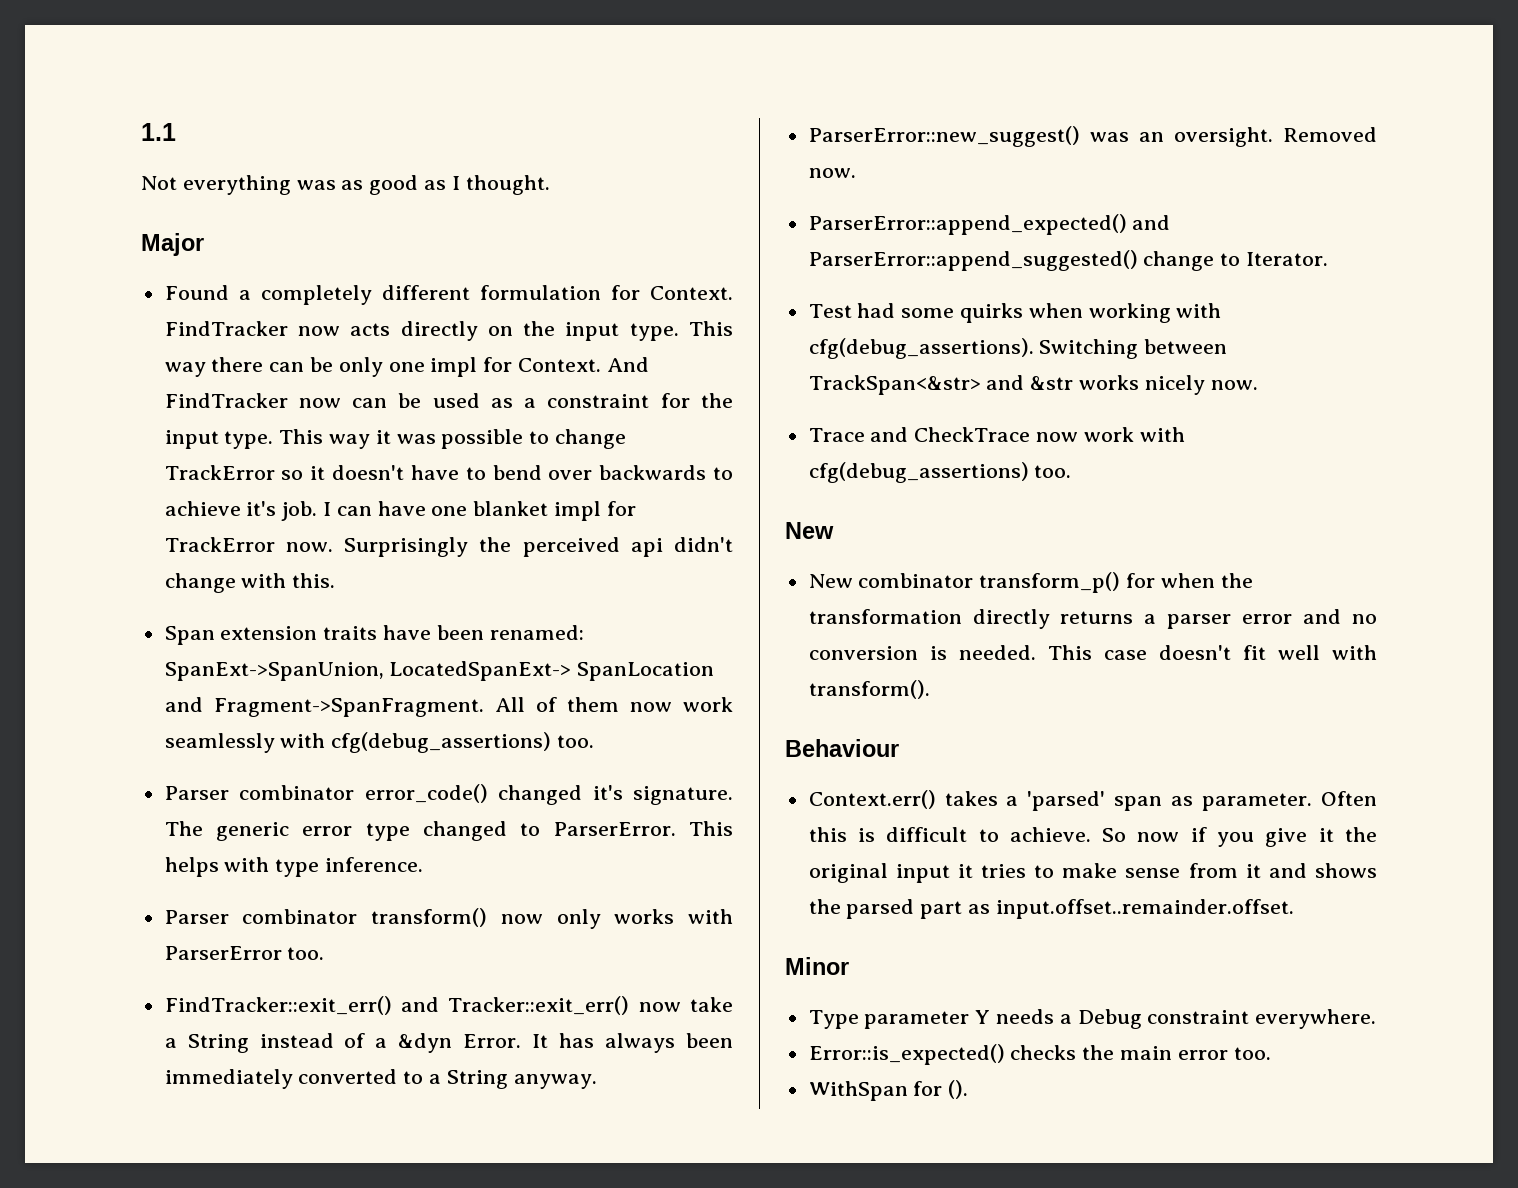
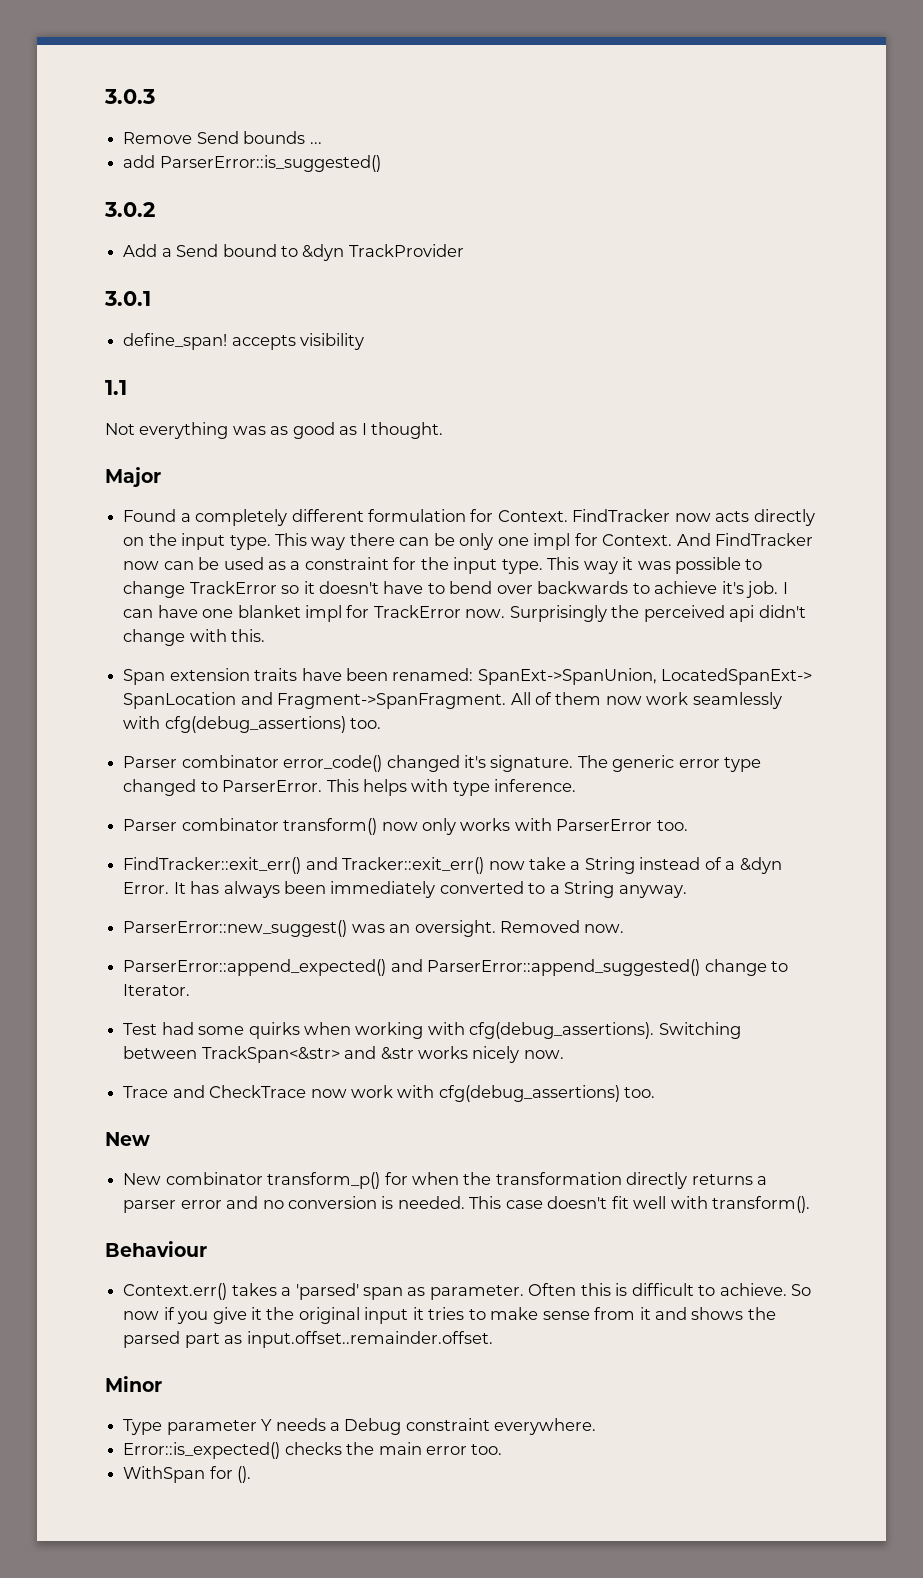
(141, 132) none -> [104,89,155,104] [123,131,322,144] [123,155,381,172] [104,202,155,217] [123,244,464,261] [104,291,151,306] [123,333,365,350] 3.0.3 // Remove Send bounds ... // add ParserError::is_suggested() // 3.0.2 // Add a Send bound to &dyn TrackProvider // 3.0.1 // define_span! accepts visibility //

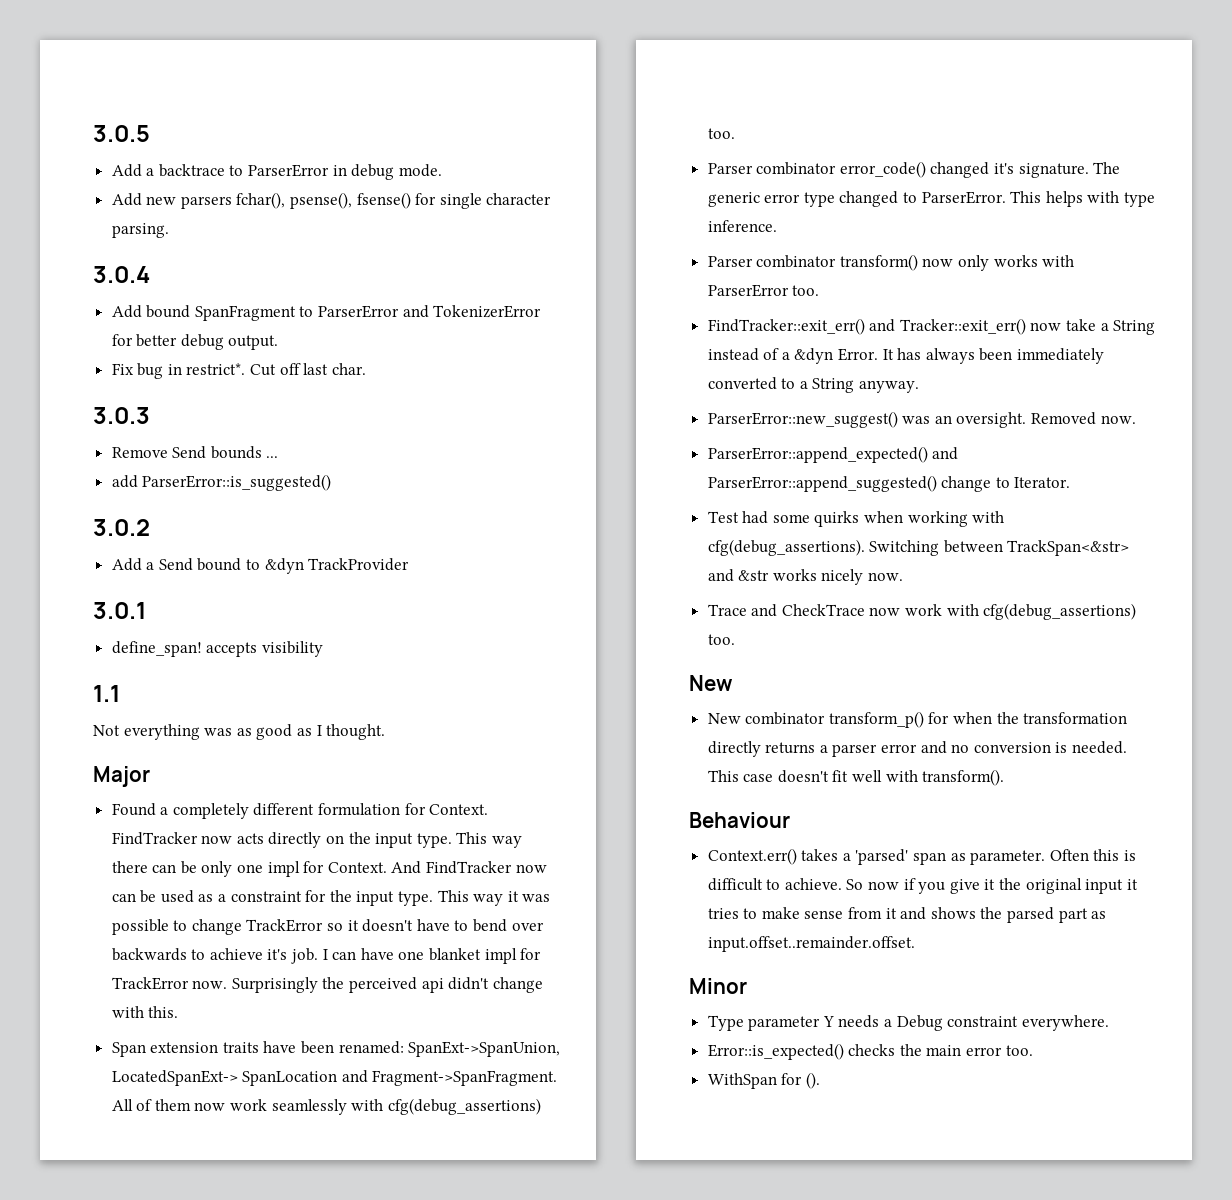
(104, 96) none -> [93,125,150,142] [111,164,442,180] [111,192,552,209] [111,223,169,238] [93,266,150,283] [111,305,542,321] [111,334,279,350] [111,363,366,379] 3.0.5 // Add a backtrace to ParserError in debug mode. // Add new parsers fchar(), psense(), fsense() for single character parsing. // 3.0.4 // Add bound SpanFragment to ParserError and TokenizerError for better debug output. // Fix bug in restrict*. Cut off last char. //

